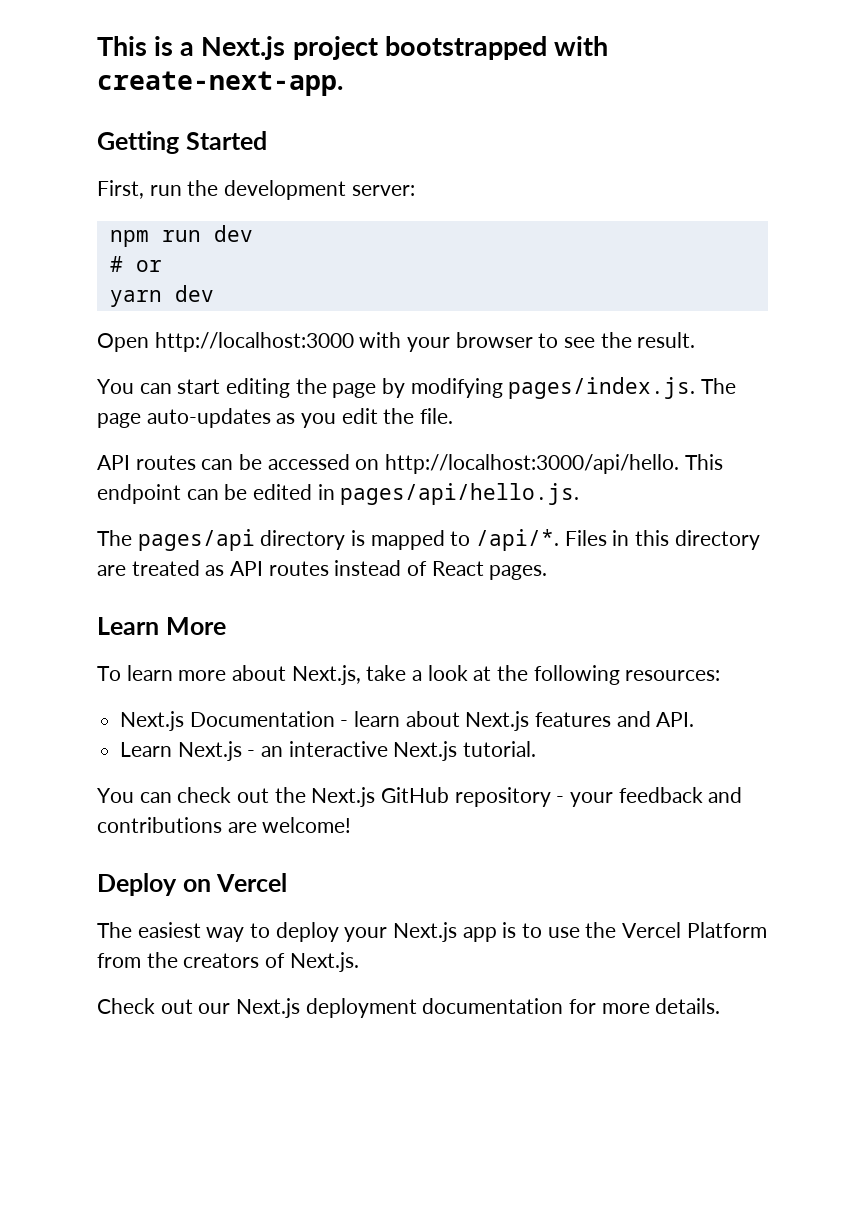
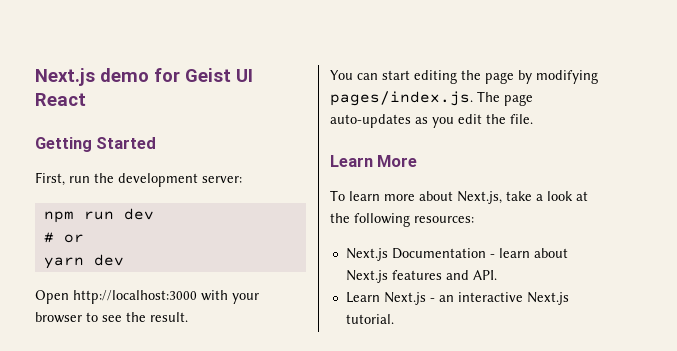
[97,36,608,60] [97,71,343,96] This is a Next.js project bootstrapped with create-next-app. -> [35,68,253,86] [35,93,86,106] Next.js demo for Geist UI React
[97,454,723,474] [97,483,580,505] [97,529,760,551] [97,560,548,580] // API routes can be accessed on http://localhost:3000/api/hello. This endpoint can be edited in pages/api/hello.js. // The pages/api directory is mapped to /api/*. Files in this directory are treated as API routes instead of React pages. -> (533, 119) none
[97,787,743,807] [97,817,352,833] [97,873,288,896] [97,922,767,942] [97,952,359,972] [97,998,721,1018] // You can check out the Next.js GitHub repository - your feedback and contributions are welcome! // Deploy on Vercel // The easiest way to deploy your Next.js app is to use the Vercel Platform from the creators of Next.js. // Check out our Next.js deployment documentation for more details. -> (394, 319) none

